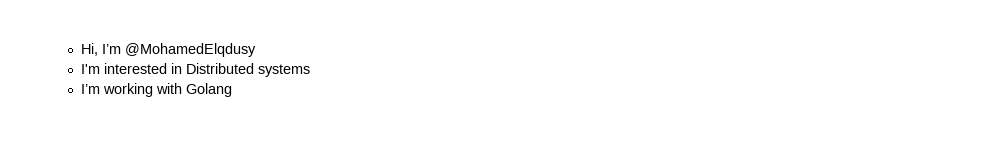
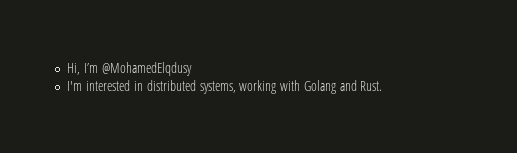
[185,63,310,77] [80,84,100,94] Distributed systems // I’m -> [146,80,236,94] distributed systems,
(232, 90) none -> [339,80,383,91] and Rust.

